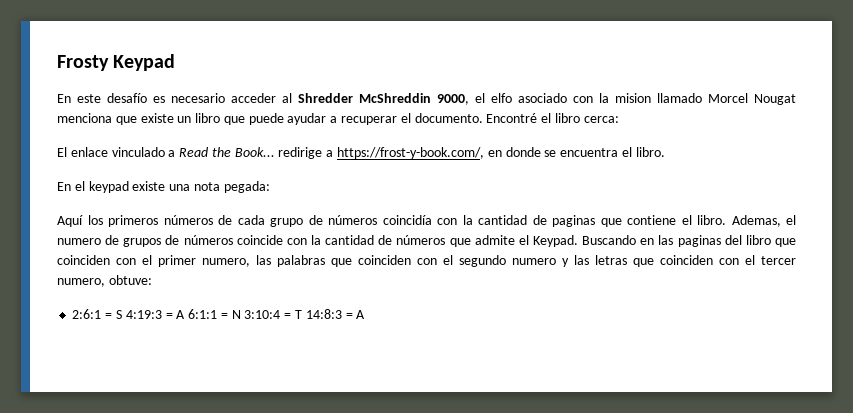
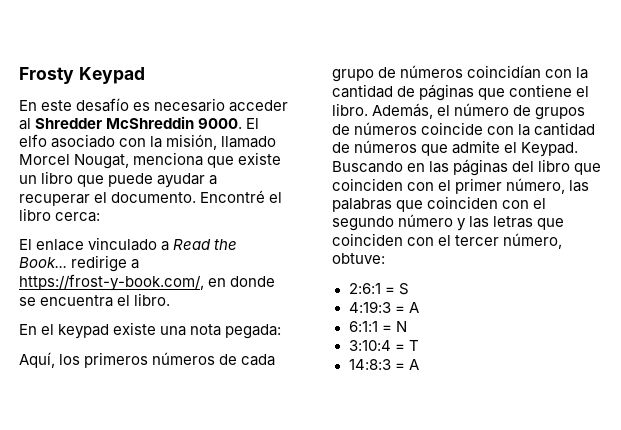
[437,93,485,105] 9000, el -> [198,118,260,129] 9000. El
[615,93,651,103] mision -> [166,134,218,150] misión,
[754,94,796,105] Nougat -> [74,154,130,169] Nougat,
[57,215,83,227] Aquí -> [19,352,55,368] Aquí,
[382,215,595,227] coincidía con la cantidad de paginas -> [467,65,589,79] [332,84,475,101] coincidían con la cantidad de páginas
[731,215,796,227] [57,238,101,245] Ademas, el numero -> [372,103,510,119] Además, el número
[677,235,721,247] paginas -> [453,159,509,176] páginas
[202,258,250,267] numero, -> [506,178,566,194] número,
[512,258,556,265] numero -> [398,214,454,227] número
[57,278,105,287] numero, -> [503,233,563,249] número,
(122, 314) none -> (409, 289) //
(186, 314) none -> (419, 307) //
(241, 314) none -> (407, 326) //
(302, 314) none -> (419, 345) //

